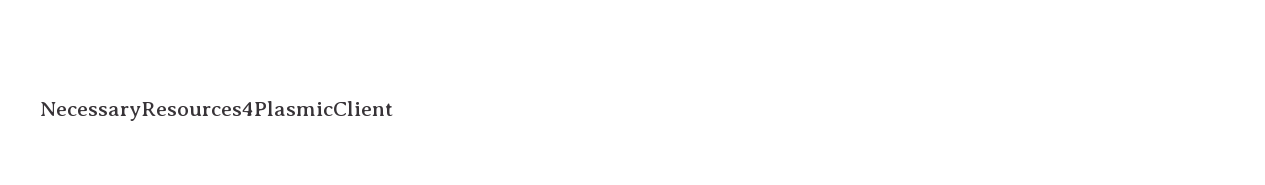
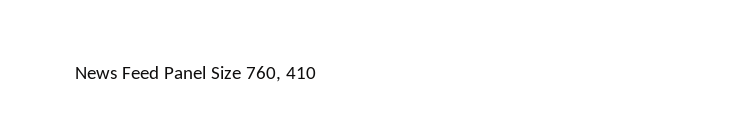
[40,101,393,121] NecessaryResources4PlasmicClient -> [75,66,316,82] News Feed Panel Size 760, 410

